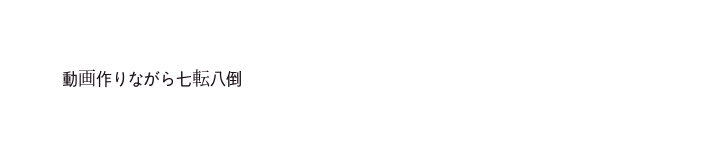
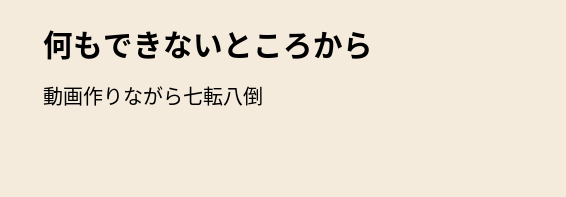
(62, 79) none -> [43,30,373,60] 何もできないところから //

